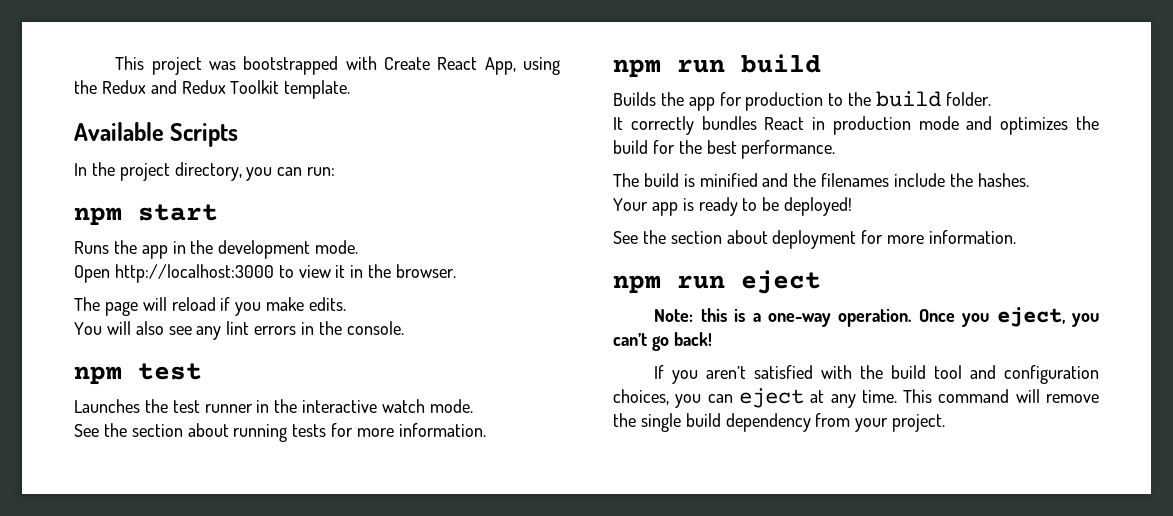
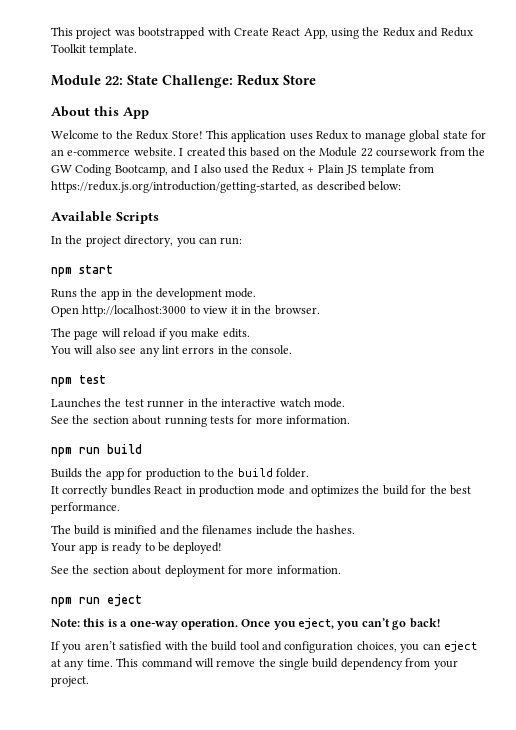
(351, 89) none -> [51,74,316,88] [51,106,149,119] [51,130,486,142] [51,147,485,157] [51,164,434,176] [51,181,402,193] // Module 22: State Challenge: Redux Store // About this App // Welcome to the Redux Store! This application uses Redux to manage global state for an e-commerce website. I created this based on the Module 22 coursework from the GW Coding Bootcamp, and I also used the Redux + Plain JS template from https://redux.js.org/introduction/getting-started, as described below:

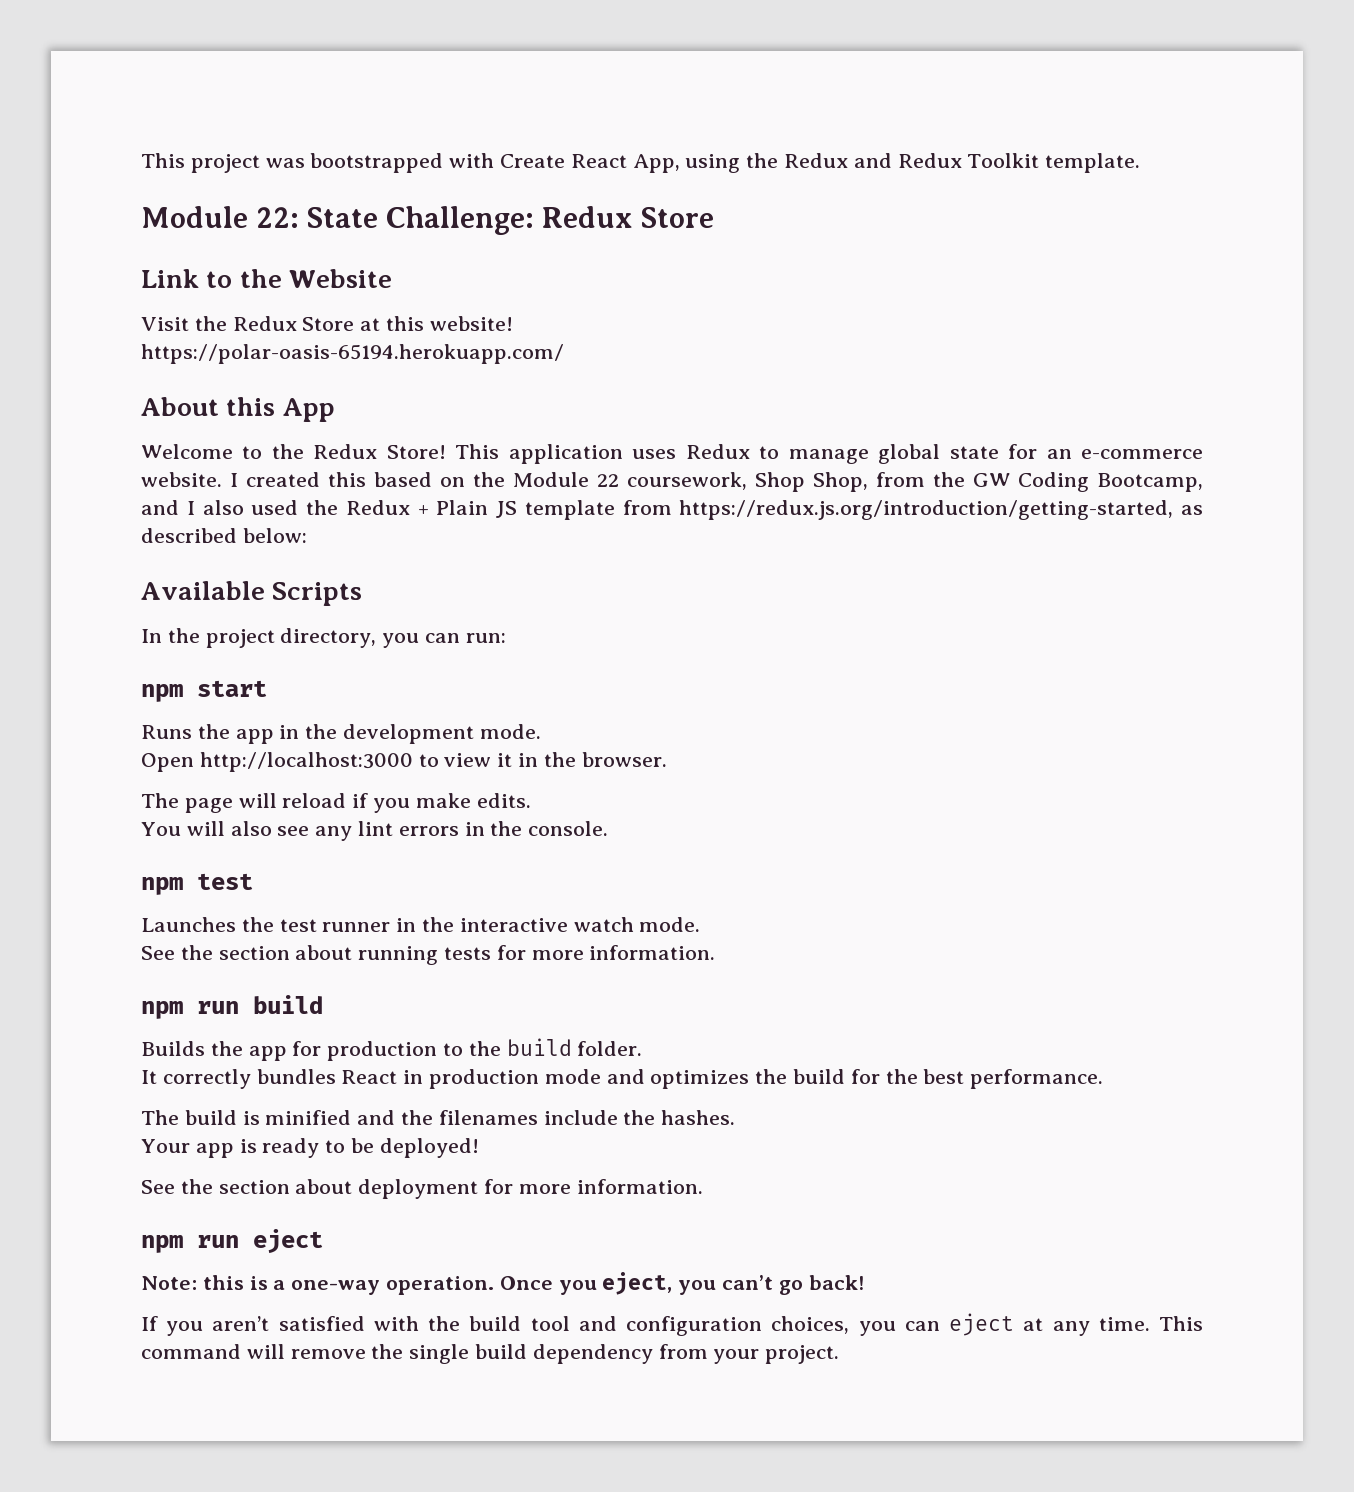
(316, 80) none -> [141,269,392,288] [141,316,513,331] [141,344,564,364] // Link to the Website // Visit the Redux Store at this website! // https://polar-oasis-65194.herokuapp.com/
[376,147,438,157] coursework -> [627,472,868,492] coursework, Shop Shop,

